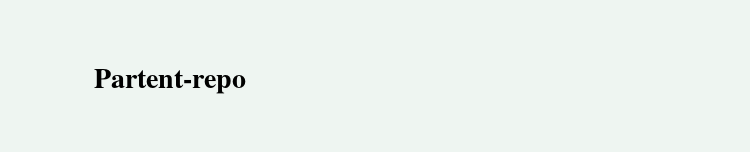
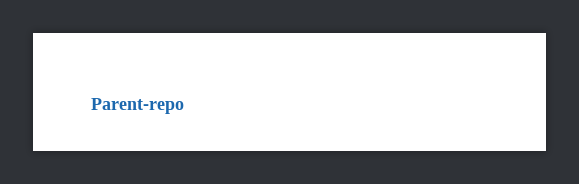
[94,69,246,94] Partent-repo -> [91,98,184,114] Parent-repo

